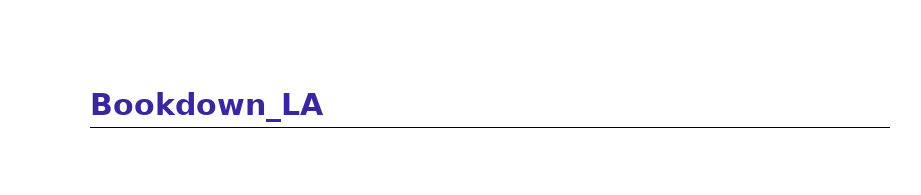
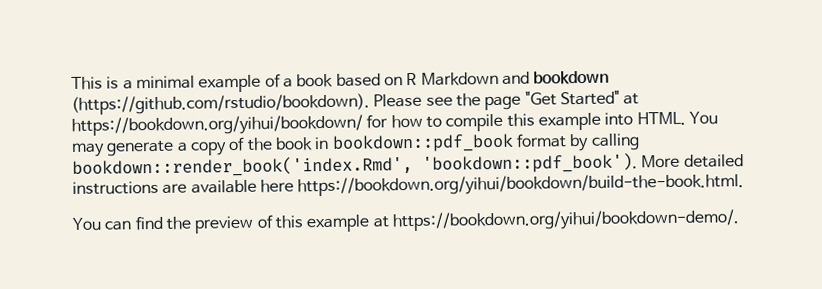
[90,92,324,122] Bookdown_LA -> [71,70,610,93] [71,90,640,115] [71,111,718,136] [71,133,640,157] [72,152,744,178] [72,173,745,197] [72,209,739,234] This is a minimal example of a book based on R Markdown and bookdown (https://github.com/rstudio/bookdown). Please see the page "Get Started" at https://bookdown.org/yihui/bookdown/ for how to compile this example into HTML. You may generate a copy of the book in bookdown::pdf_book format by calling bookdown::render_book('index.Rmd', 'bookdown::pdf_book'). More detailed instructions are available here https://bookdown.org/yihui/bookdown/build-the-book.html. // You can find the preview of this example at https://bookdown.org/yihui/bookdown-demo/.

